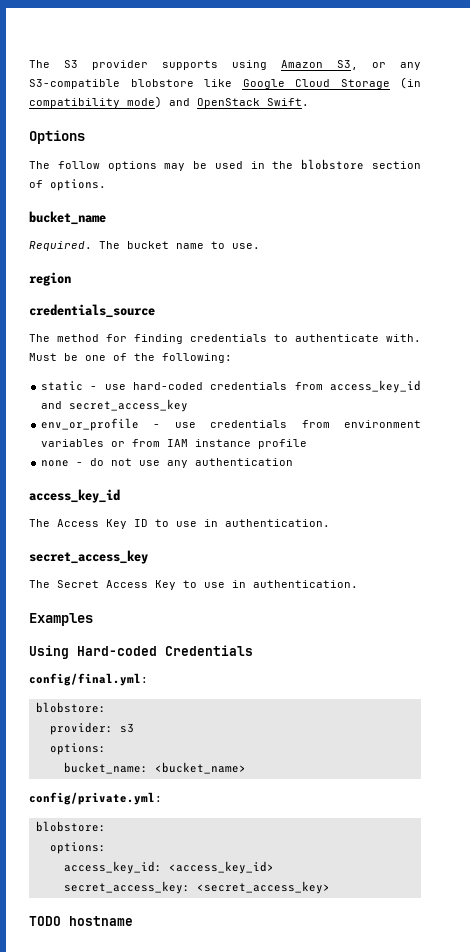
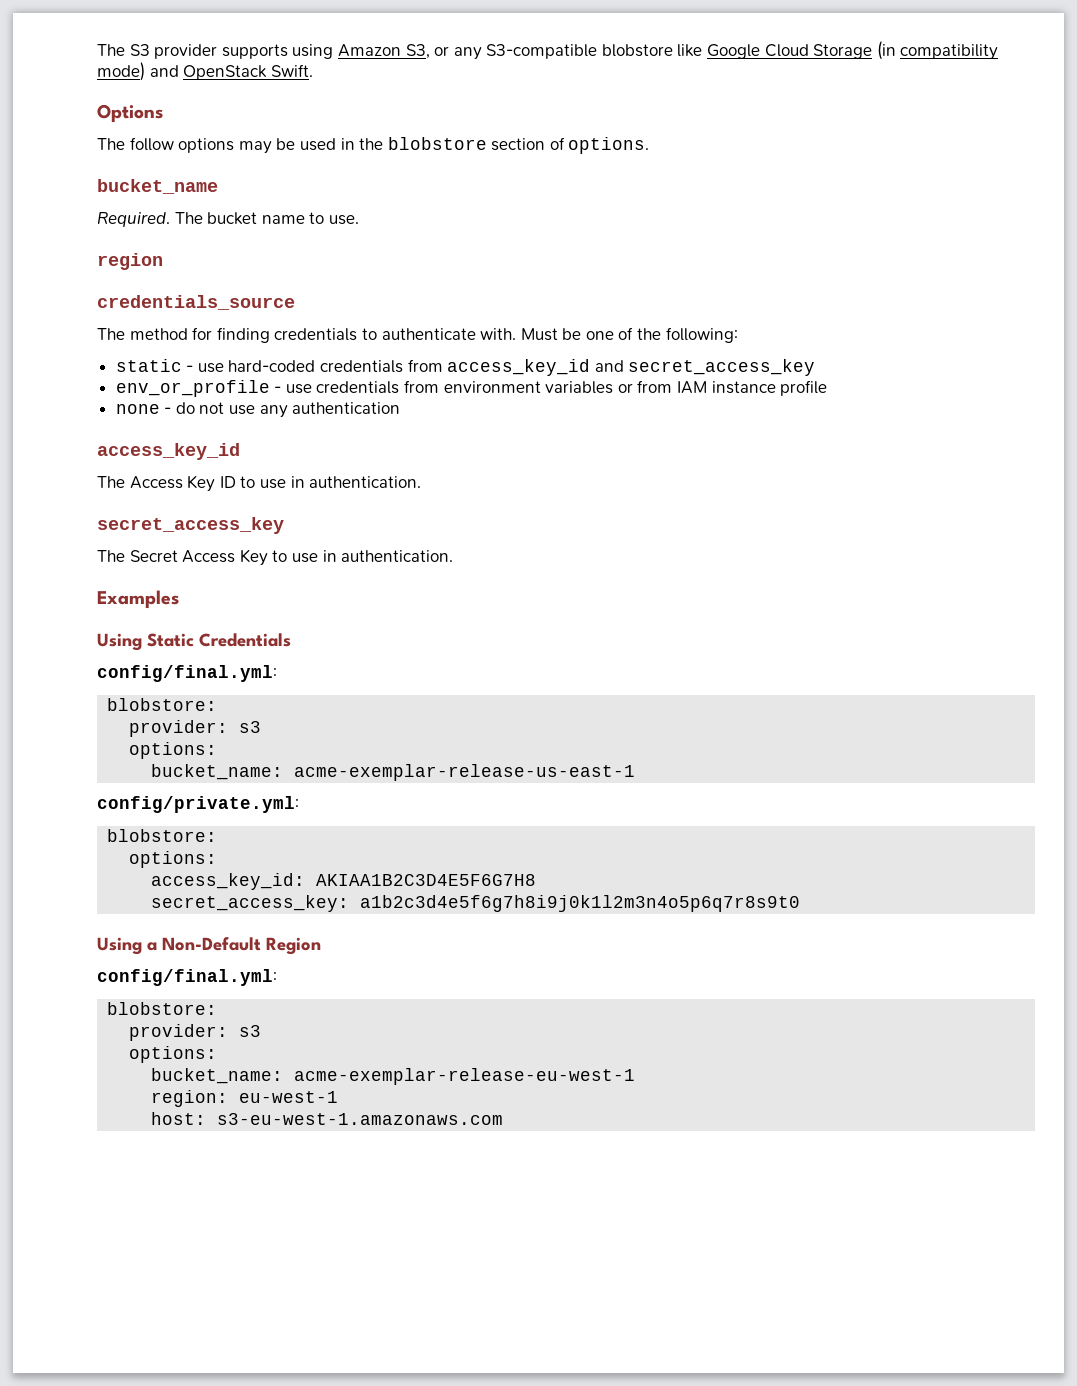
[77,646,157,656] Hard-coded -> [147,633,194,647] Static
[154,762,246,774] <bucket_name> -> [294,764,636,781] acme-exemplar-release-us-east-1
[168,861,274,874] <access_key_id> -> [316,874,537,886] AKIAA1B2C3D4E5F6G7H8
[196,881,330,894] [29,916,133,926] <secret_access_key> // TODO hostname -> [360,895,801,912] [97,937,321,955] [97,969,277,986] [107,1002,218,1015] [129,1024,262,1041] [129,1046,218,1063] [151,1068,636,1085] [151,1090,339,1107] [151,1112,504,1125] a1b2c3d4e5f6g7h8i9j0k1l2m3n4o5p6q7r8s9t0 // Using a Non-Default Region // config/final.yml: // blobstore: // provider: s3 // options: // bucket_name: acme-exemplar-release-eu-west-1 // region: eu-west-1 // host: s3-eu-west-1.amazonaws.com

